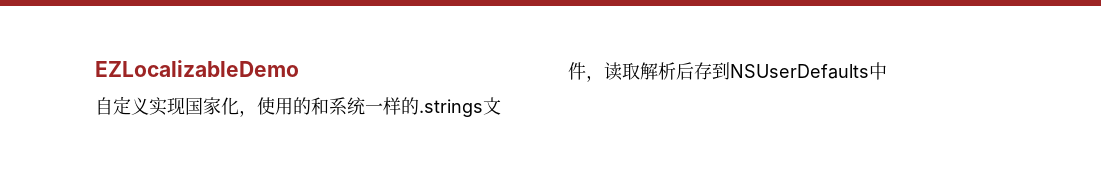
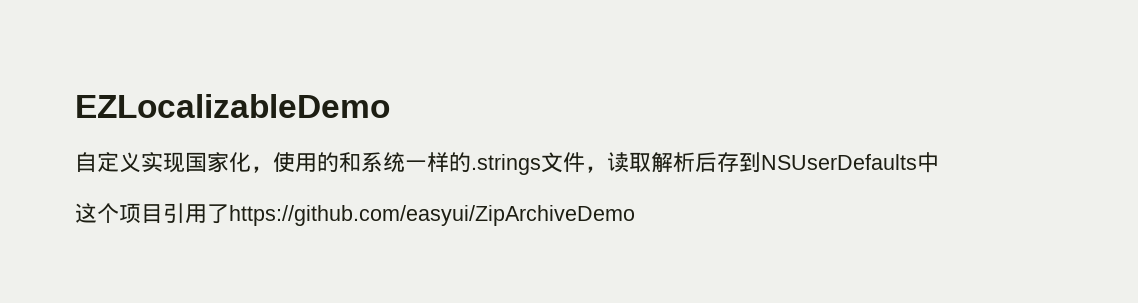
(887, 71) none -> [75,203,635,226] // 这个项目引用了https://github.com/easyui/ZipArchiveDemo

